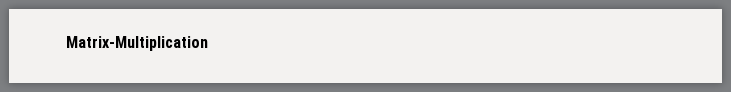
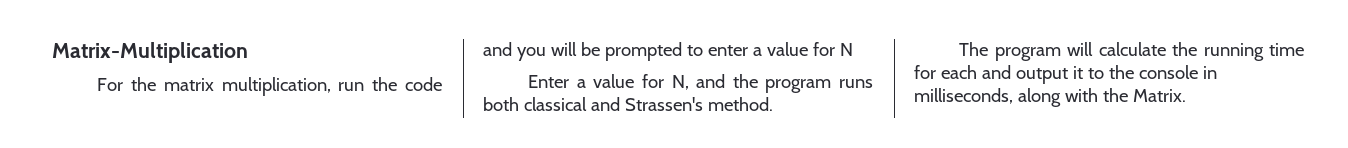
(208, 43) none -> [97,77,442,96] [483,42,853,61] [528,74,873,93] [483,97,773,111] [959,42,1304,61] [914,65,1217,84] [914,88,1186,107] // For the matrix multiplication, run the code and you will be prompted to enter a value for N // Enter a value for N, and the program runs both classical and Strassen's method. // The program will calculate the running time for each and output it to the console in milliseconds, along with the Matrix.

